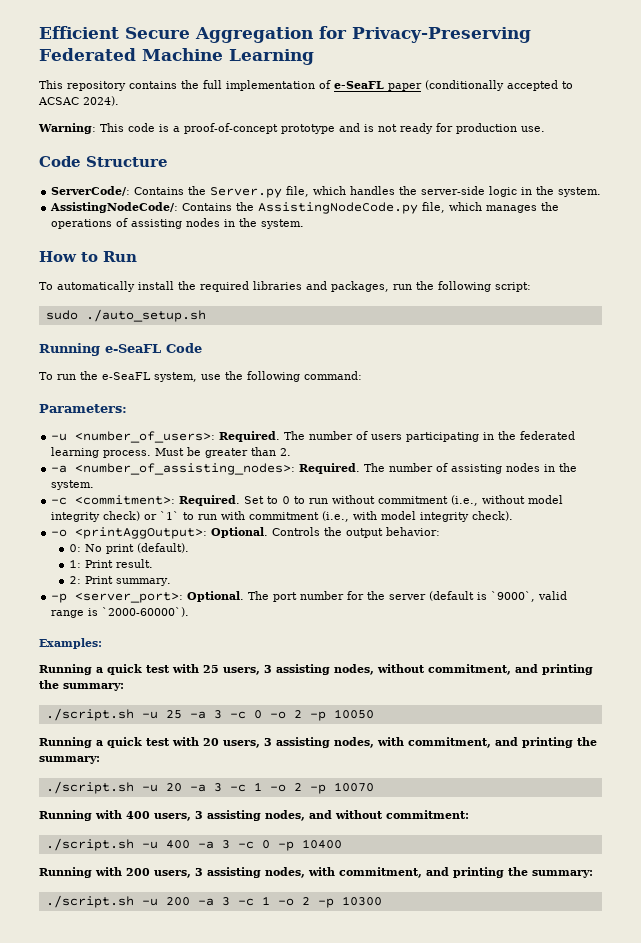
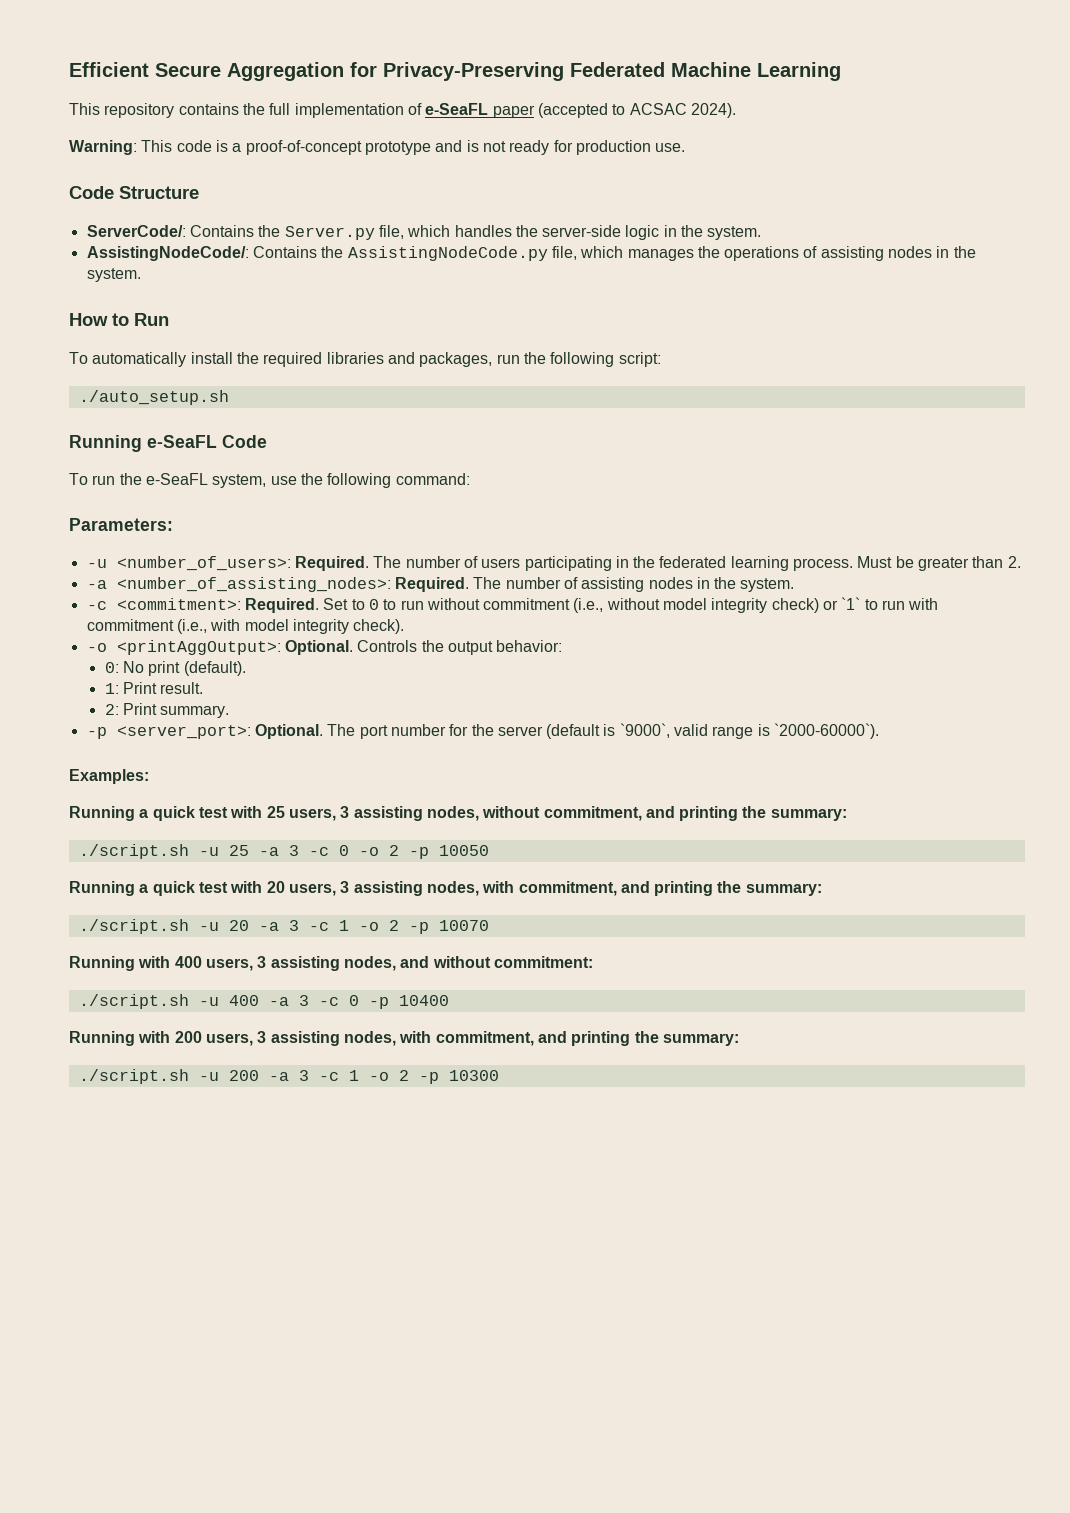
[425,80,558,91] (conditionally accepted -> [537,103,608,118] (accepted
[45,310,78,320] sudo -> (661, 359) none

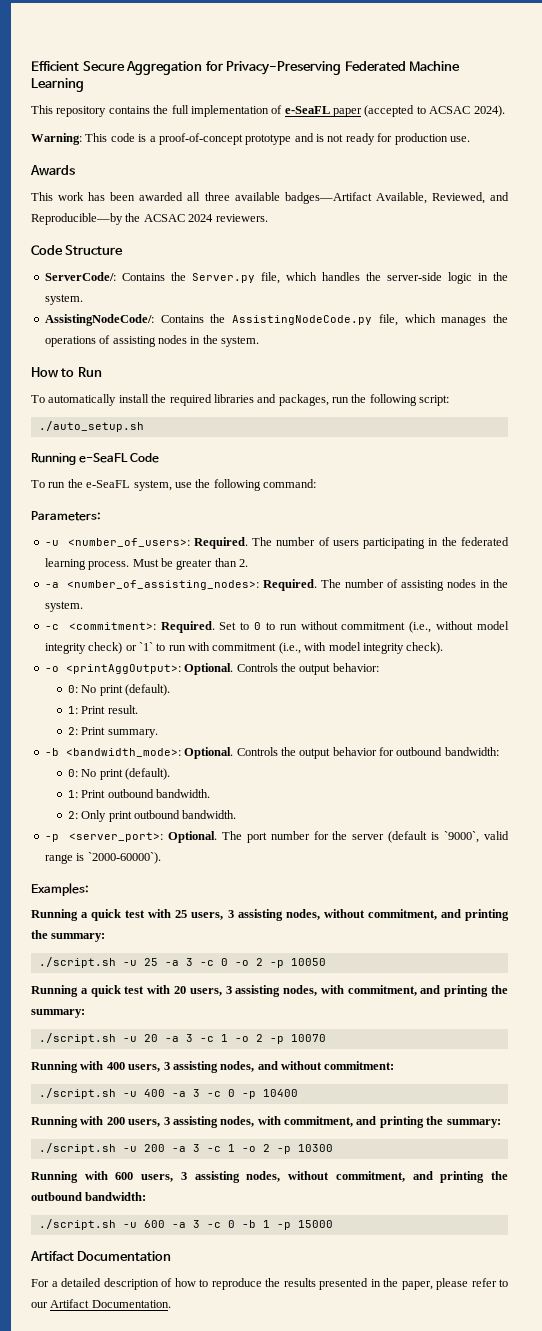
(686, 147) none -> [30,165,75,176] [31,192,509,204] [31,213,268,225] // Awards // This work has been awarded all three available badges—Artifact Available, Reviewed, and Reproducible—by the ACSAC 2024 reviewers.
(230, 711) none -> [44,747,499,759] [67,768,171,780] [67,789,211,798] [67,810,237,822] // -b <bandwidth_mode>: Optional. Controls the output behavior for outbound bandwidth: // 0: No print (default). // 1: Print outbound bandwidth. // 2: Only print outbound bandwidth.
(499, 1075) none -> [31,1171,509,1183] [31,1192,147,1201] [38,1219,333,1230] [30,1251,172,1261] [31,1278,508,1290] [31,1299,171,1308] // Running with 600 users, 3 assisting nodes, without commitment, and printing the outbound bandwidth: // ./script.sh -u 600 -a 3 -c 0 -b 1 -p 15000 // Artifact Documentation // For a detailed description of how to reproduce the results presented in the paper, please refer to our Artifact Documentation.

